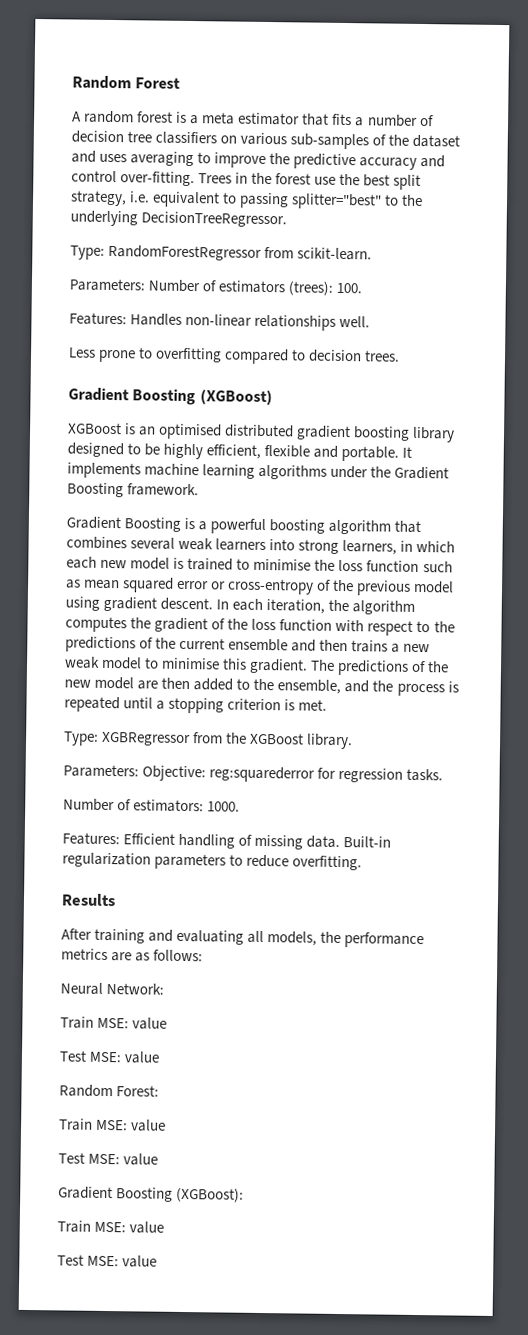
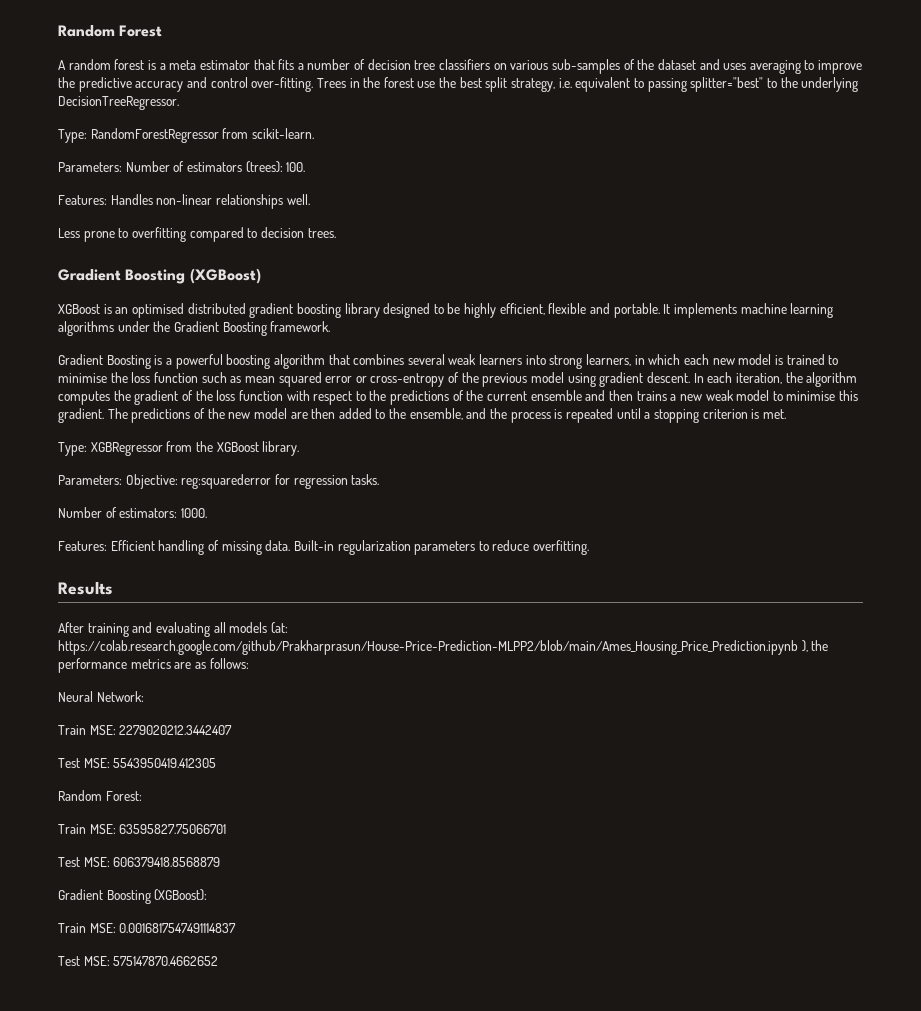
[267,931,318,946] models, -> [229,622,288,634] [58,640,808,655] models (at: https://colab.research.google.com/github/Prakharprasun/House-Price-Prediction-MLPP2/blob/main/Ames_Housing_Price_Prediction.ipynb ),
[132,1017,168,1030] [59,1050,161,1064] value // Test MSE: value -> [119,725,233,735] [58,758,217,768] 2279020212.3442407 // Test MSE: 5543950419.412305
[130,1119,167,1132] [58,1152,159,1166] value // Test MSE: value -> [119,824,227,834] [58,857,221,867] 63595827.75066701 // Test MSE: 606379418.8568879
[129,1221,165,1234] [57,1254,158,1268] value // Test MSE: value -> [119,923,237,933] [58,956,219,966] 0.0016817547491114837 // Test MSE: 575147870.4662652

